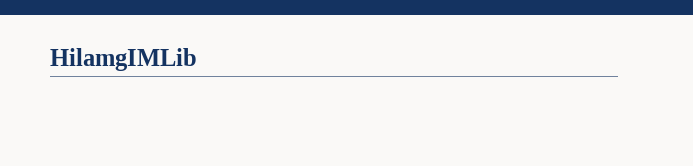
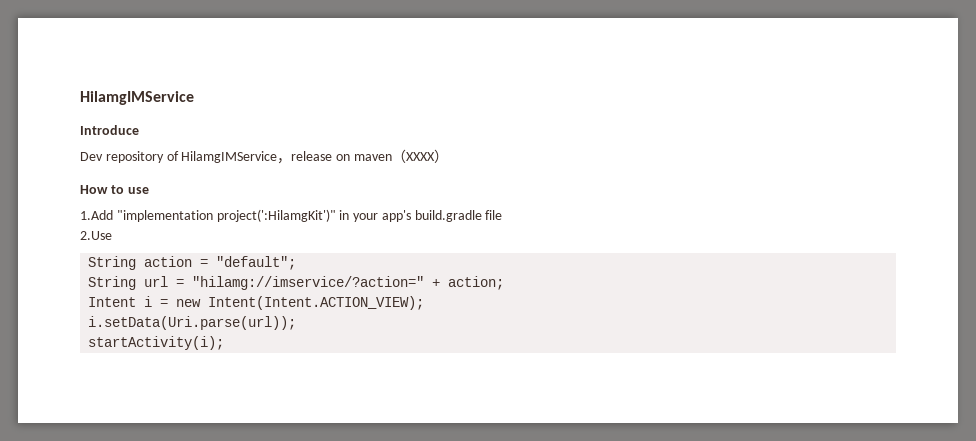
[50,48,197,71] HilamgIMLib -> [80,91,194,105] [80,125,139,135] [80,149,448,164] [80,185,149,194] [80,209,503,222] [80,231,112,240] [88,256,297,270] [88,276,505,290] [88,296,425,310] [88,316,297,330] [88,336,225,350] HilamgIMService // Introduce // Dev repository of HilamgIMService，release on maven（XXXX） // How to use // 1.Add "implementation project(':HilamgKit')" in your app's build.gradle file // 2.Use // String action = "default"; // String url = "hilamg://imservice/?action=" + action; // Intent i = new Intent(Intent.ACTION_VIEW); // i.setData(Uri.parse(url)); // startActivity(i);

